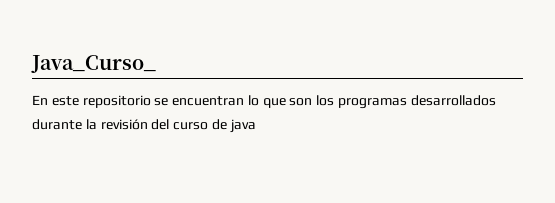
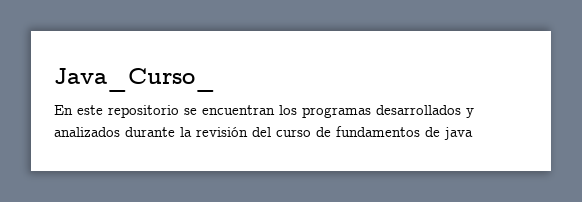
[247,95,313,108] lo que son -> (275, 110) none
(496, 100) none -> [466,108,474,118] [54,127,120,137] y analizados
(227, 124) none -> [336,126,440,137] fundamentos de

